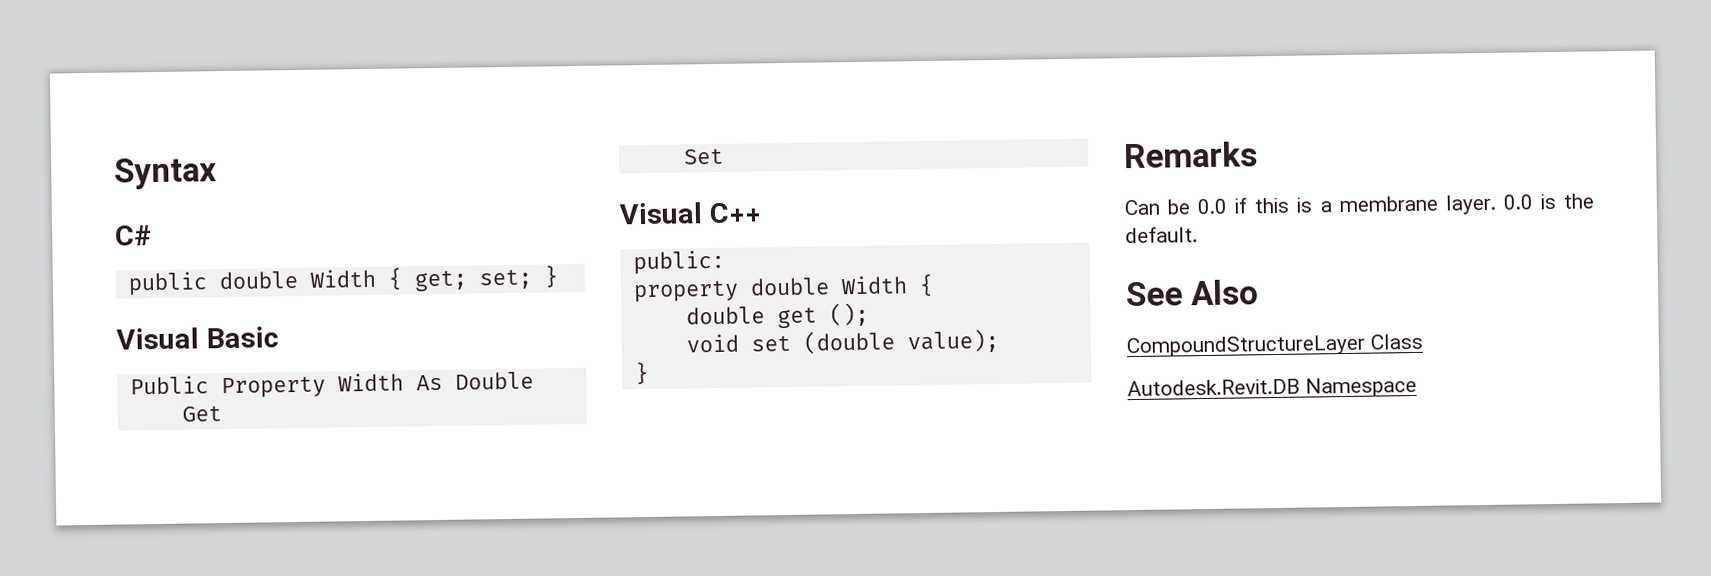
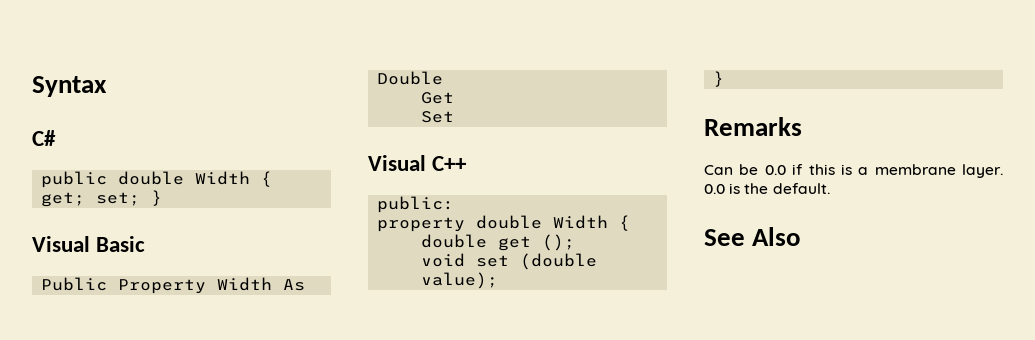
[1126,333,1423,358] [1127,376,1417,398] // CompoundStructureLayer Class // Autodesk.Revit.DB Namespace -> (802, 236) none

